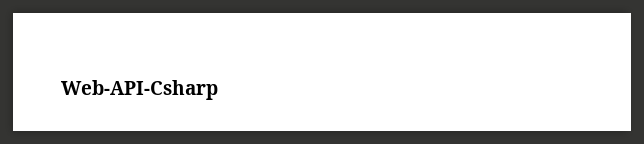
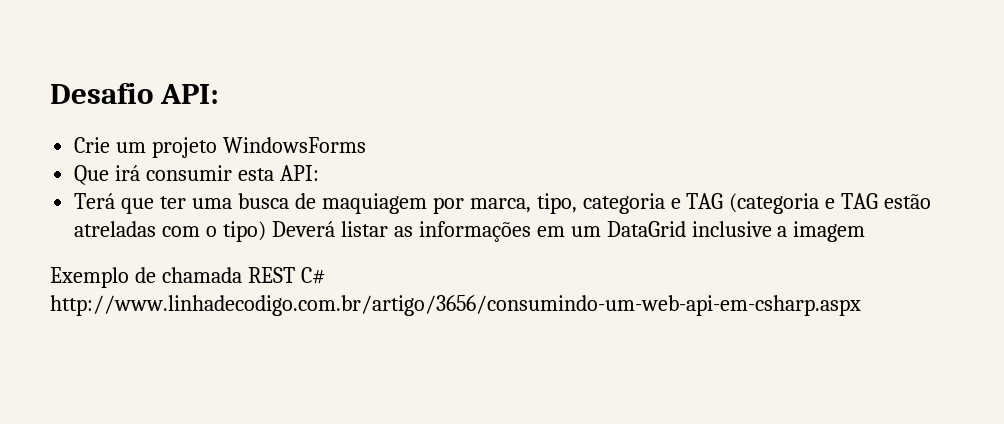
[61,80,218,100] Web-API-Csharp -> [50,83,220,104] [74,137,367,158] [74,165,319,185] [74,193,932,214] [74,221,866,242] [50,267,326,288] [50,295,861,316] Desafio API: // Crie um projeto WindowsForms // Que irá consumir esta API: // Terá que ter uma busca de maquiagem por marca, tipo, categoria e TAG (categoria e TAG estão atreladas com o tipo) Deverá listar as informações em um DataGrid inclusive a imagem // Exemplo de chamada REST C# http://www.linhadecodigo.com.br/artigo/3656/consumindo-um-web-api-em-csharp.aspx

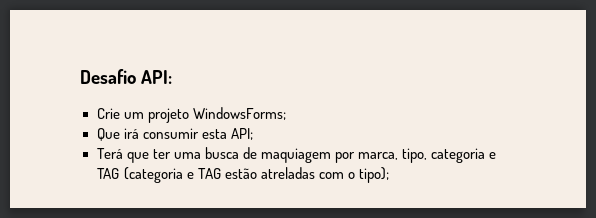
[223,137,367,153] WindowsForms -> [192,107,286,120] WindowsForms;
[279,165,319,181] API: -> [230,128,253,140] API;
[223,221,866,242] [50,267,326,288] [50,295,861,316] tipo) Deverá listar as informações em um DataGrid inclusive a imagem // Exemplo de chamada REST C# http://www.linhadecodigo.com.br/artigo/3656/consumindo-um-web-api-em-csharp.aspx -> [358,167,389,183] tipo);

